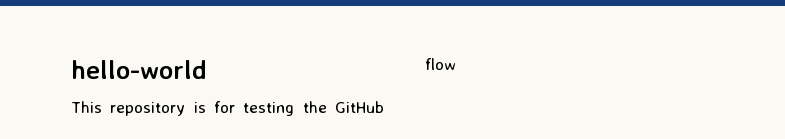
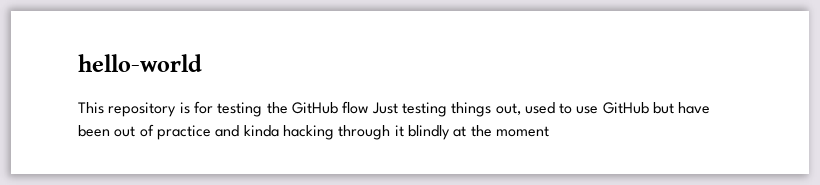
(456, 64) none -> [371,102,711,117] [78,124,549,140] Just testing things out, used to use GitHub but have been out of practice and kinda hacking through it blindly at the moment

